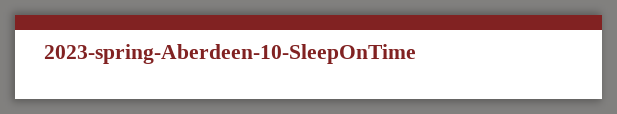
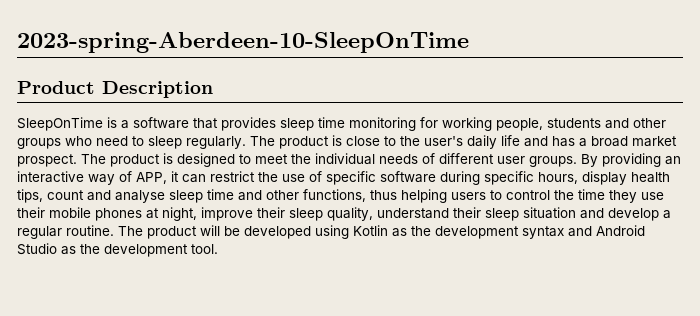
(416, 54) none -> [17,81,213,98] [17,117,666,131] [17,135,677,149] [17,153,681,167] [17,171,670,185] [17,189,664,203] [17,207,671,221] [17,225,645,239] [17,243,218,257] // Product Description // SleepOnTime is a software that provides sleep time monitoring for working people, students and other groups who need to sleep regularly. The product is close to the user's daily life and has a broad market prospect. The product is designed to meet the individual needs of different user groups. By providing an interactive way of APP, it can restrict the use of specific software during specific hours, display health tips, count and analyse sleep time and other functions, thus helping users to control the time they use their mobile phones at night, improve their sleep quality, understand their sleep situation and develop a regular routine. The product will be developed using Kotlin as the development syntax and Android Studio as the development tool.

